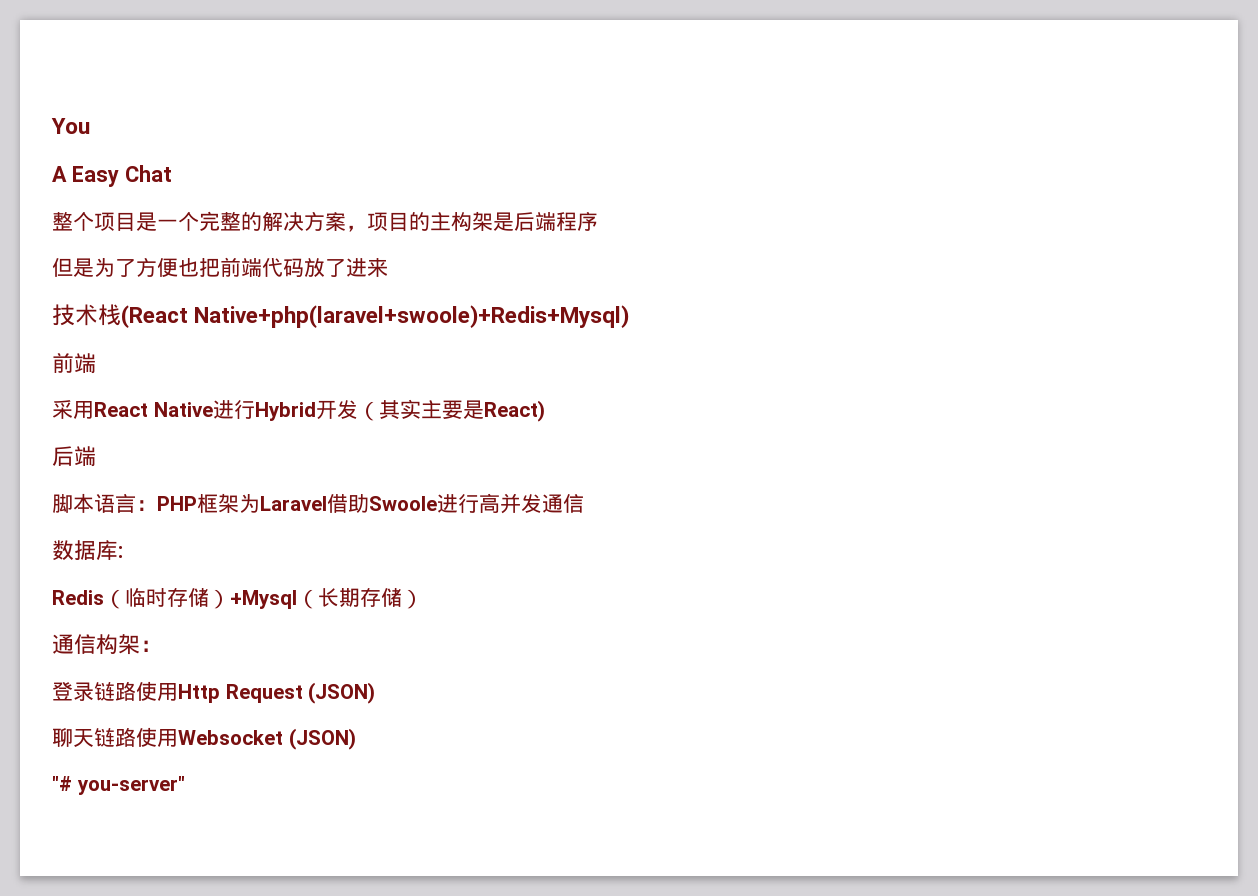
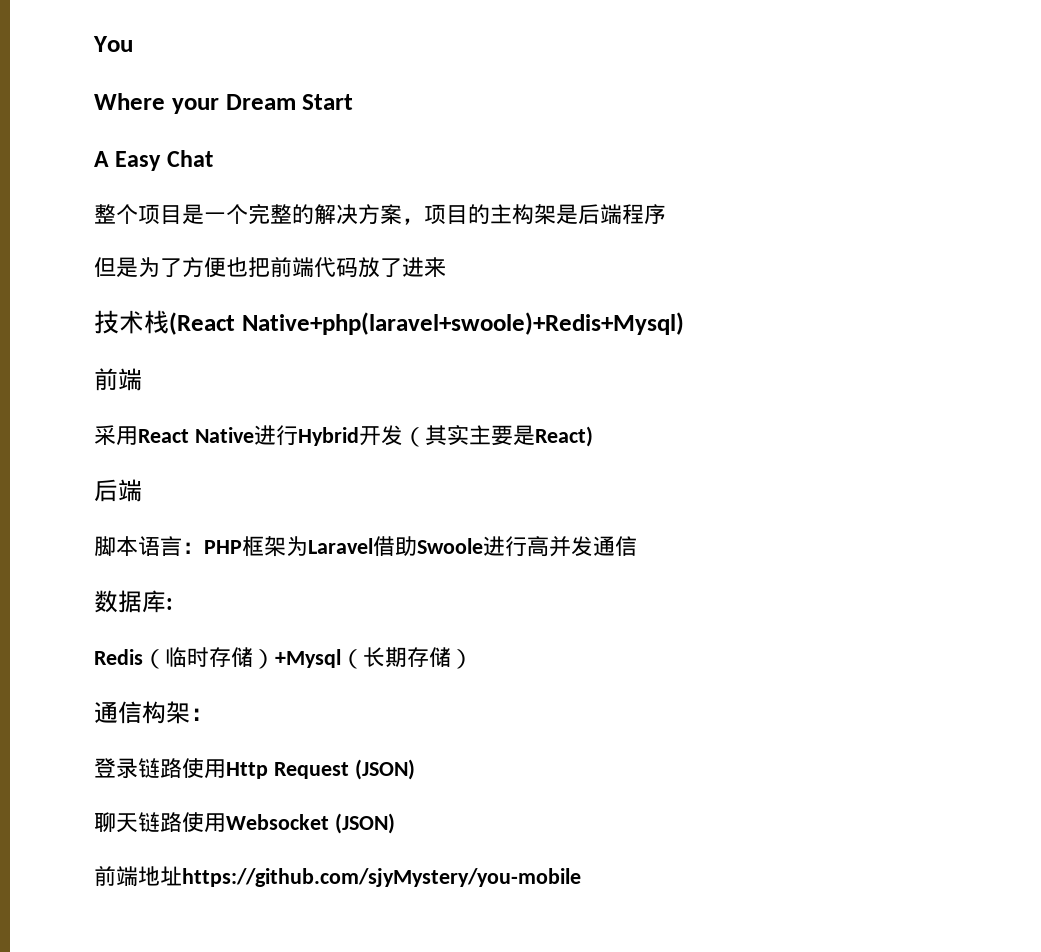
(90, 126) none -> [94,93,354,114] // Where your Dream Start
[52,776,185,795] "# you-server" -> [94,865,581,887] 前端地址https://github.com/sjyMystery/you-mobile

